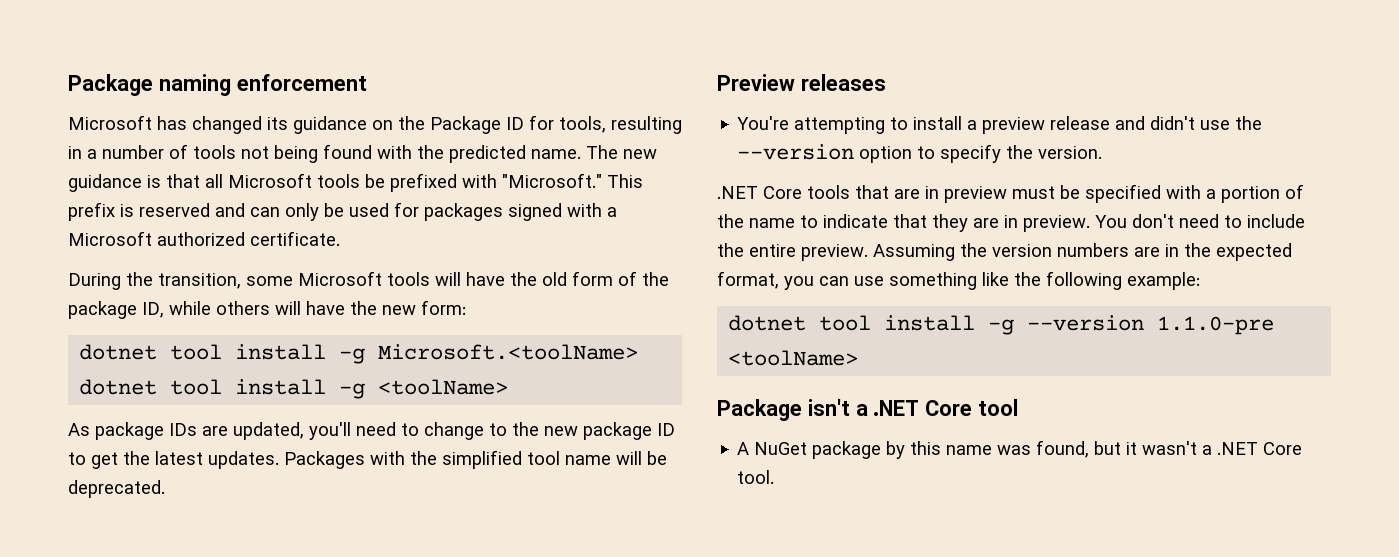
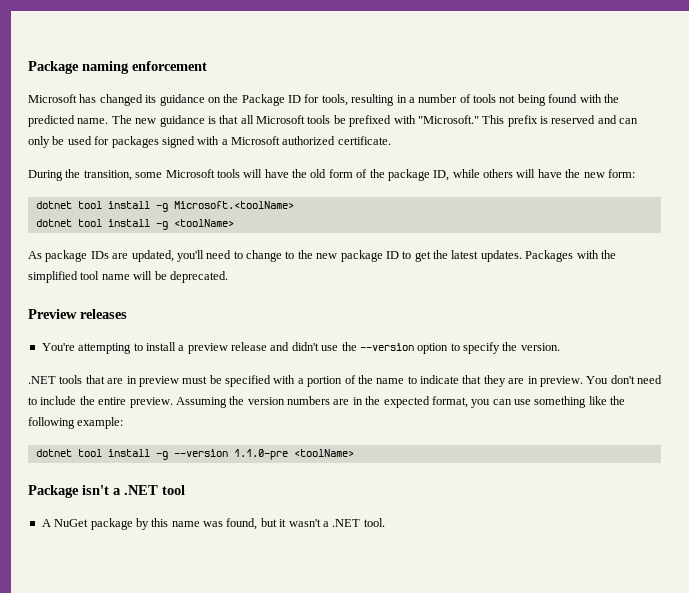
[763,186,802,199] Core -> (56, 380) none
[925,400,973,416] Core -> (158, 490) none
[1263,442,1303,455] Core -> (361, 523) none

